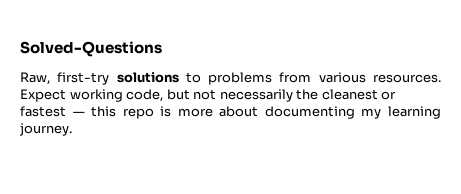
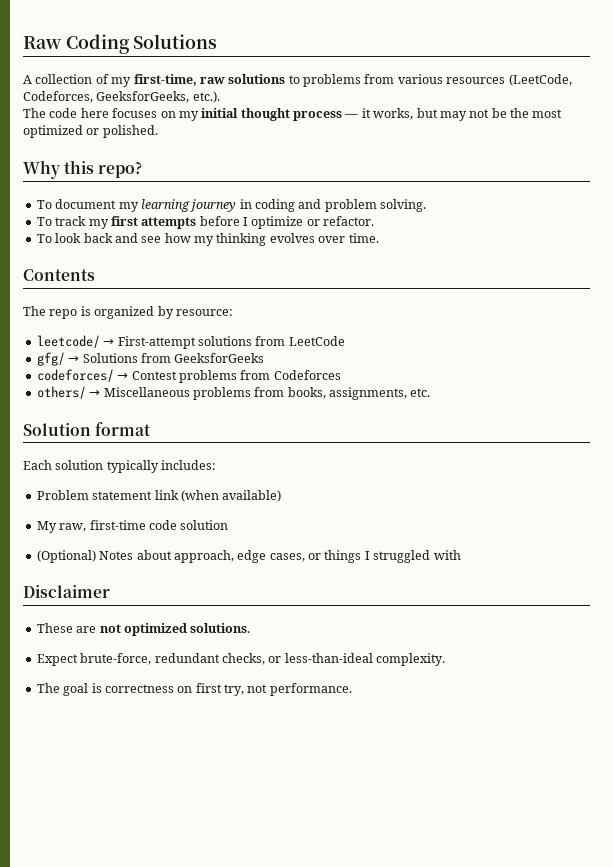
[20,41,162,57] [20,72,110,85] Solved-Questions // Raw, first-try -> [23,34,218,54] [23,74,225,87] Raw Coding Solutions // A collection of my first-time, raw
[372,74,441,83] [20,89,397,102] [20,106,442,119] [19,123,72,136] resources. Expect working code, but not necessarily the cleanest or fastest — this repo is more about documenting my learning journey. -> [446,74,572,86] [23,91,220,103] [23,108,563,121] [23,125,158,138] [23,160,143,179] [36,199,427,212] [36,216,375,229] [36,233,379,246] [23,269,95,281] [23,306,233,319] [36,335,345,349] [36,352,265,366] [36,369,341,383] [36,386,431,400] [23,422,152,436] [23,460,217,473] [36,490,282,502] [36,520,229,533] [36,550,461,563] [23,585,110,598] [36,623,251,636] [36,653,445,666] [36,683,352,696] resources (LeetCode, Codeforces, GeeksforGeeks, etc.). // The code here focuses on my initial thought process — it works, but may not be the most optimized or polished. // Why this repo? // To document my learning journey in coding and problem solving. // To track my first attempts before I optimize or refactor. // To look back and see how my thinking evolves over time. // Contents // The repo is organized by resource: // leetcode/ → First-attempt solutions from LeetCode // gfg/ → Solutions from GeeksforGeeks // codeforces/ → Contest problems from Codeforces // others/ → Miscellaneous problems from books, assignments, etc. // Solution format // Each solution typically includes: // Problem statement link (when available) // My raw, first-time code solution // (Optional) Notes about approach, edge cases, or things I struggled with // Disclaimer // These are not optimized solutions. // Expect brute-force, redundant checks, or less-than-ideal complexity. // The goal is correctness on first try, not performance.

